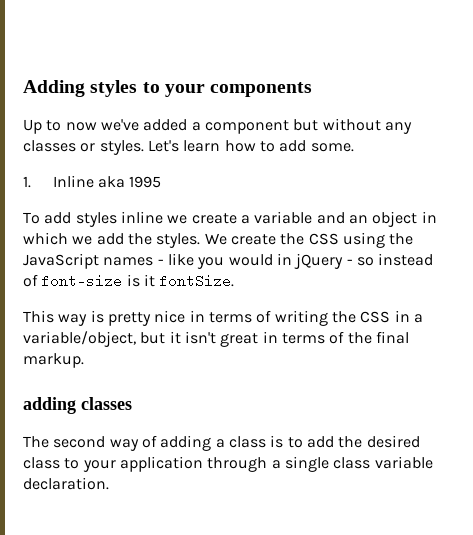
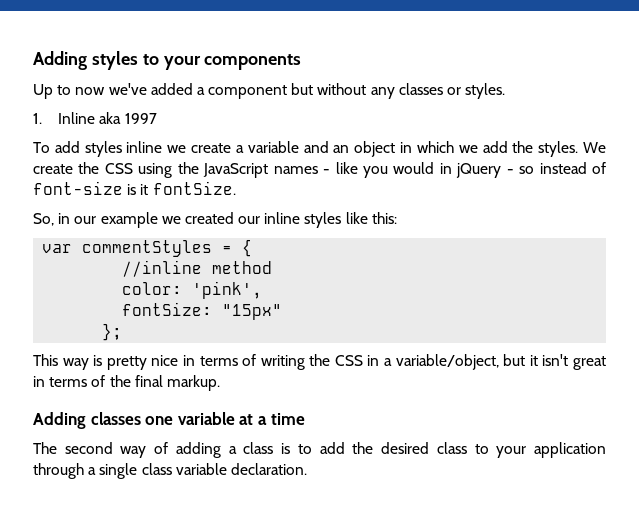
[147,140,354,152] Let's learn how to add some. -> (506, 91) none
[129,176,162,188] 1995 -> [124,113,157,124] 1997
(235, 281) none -> [33,212,397,228] [42,239,253,257] [122,260,273,277] [122,281,263,299] [122,302,283,320] [102,323,123,341] // So, in our example we created our inline styles like this: // var commentStyles = { // //inline method // color: 'pink', // fontSize: "15px" // };
[23,397,132,414] adding classes -> [33,412,305,429] Adding classes one variable at a time

